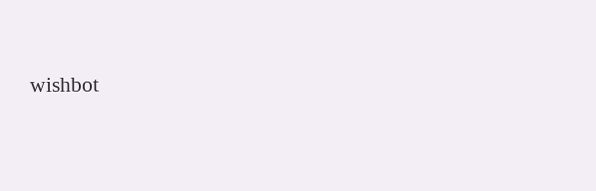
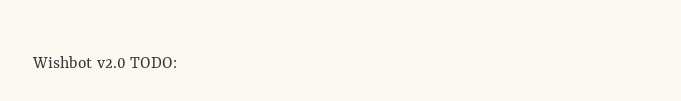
[29,77,99,93] wishbot -> [32,56,178,68] Wishbot v2.0 TODO:

